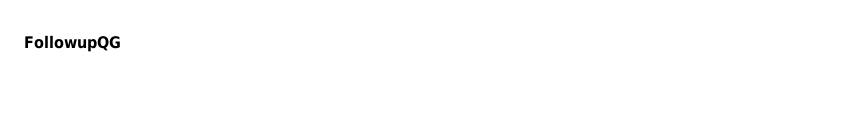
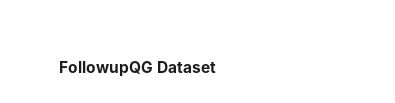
(121, 43) none -> [157,61,217,73] Dataset

